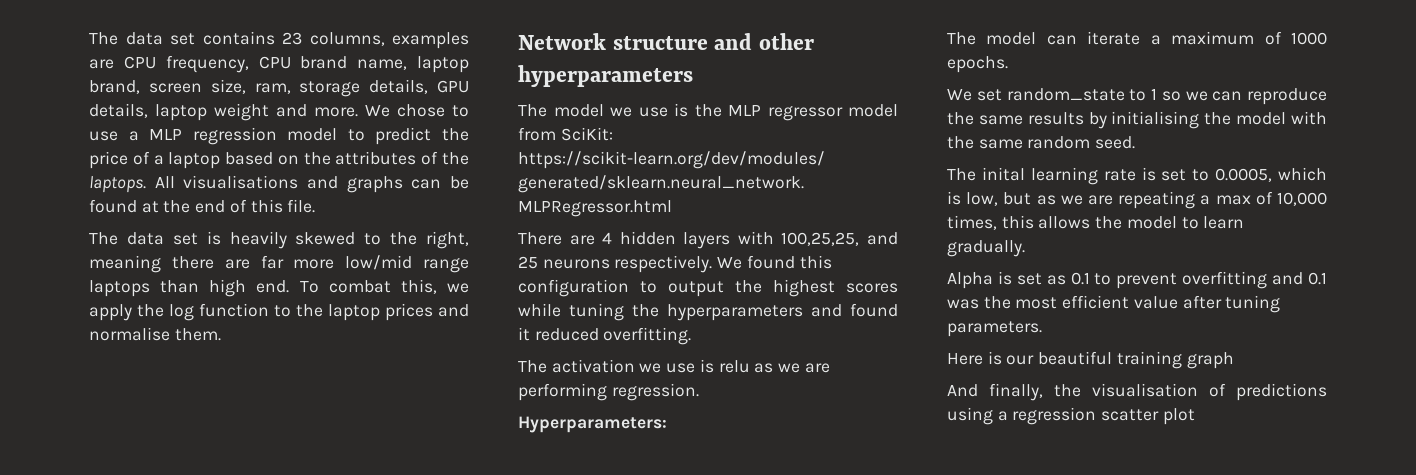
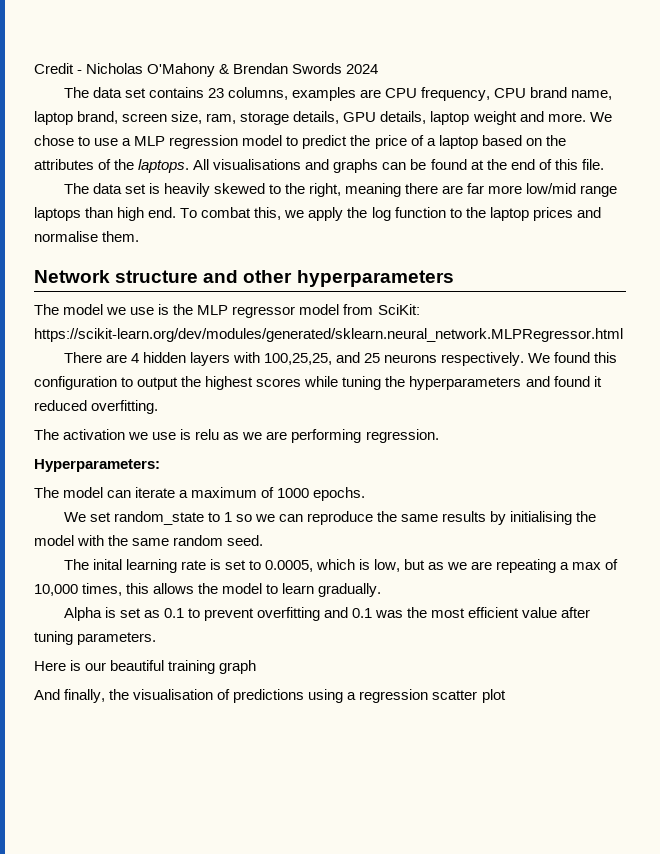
(89, 38) none -> [34,63,379,77] Credit - Nicholas O'Mahony & Brendan Swords 2024 //

